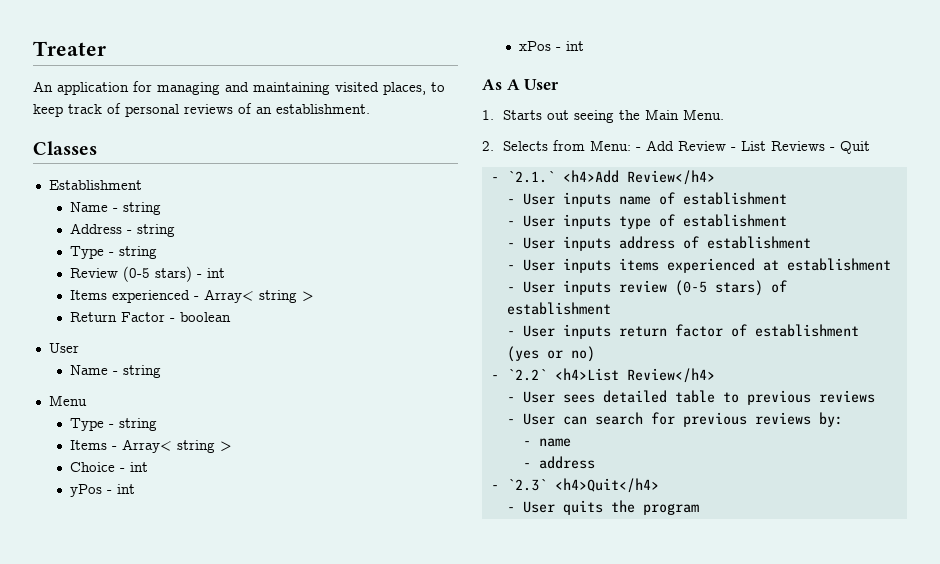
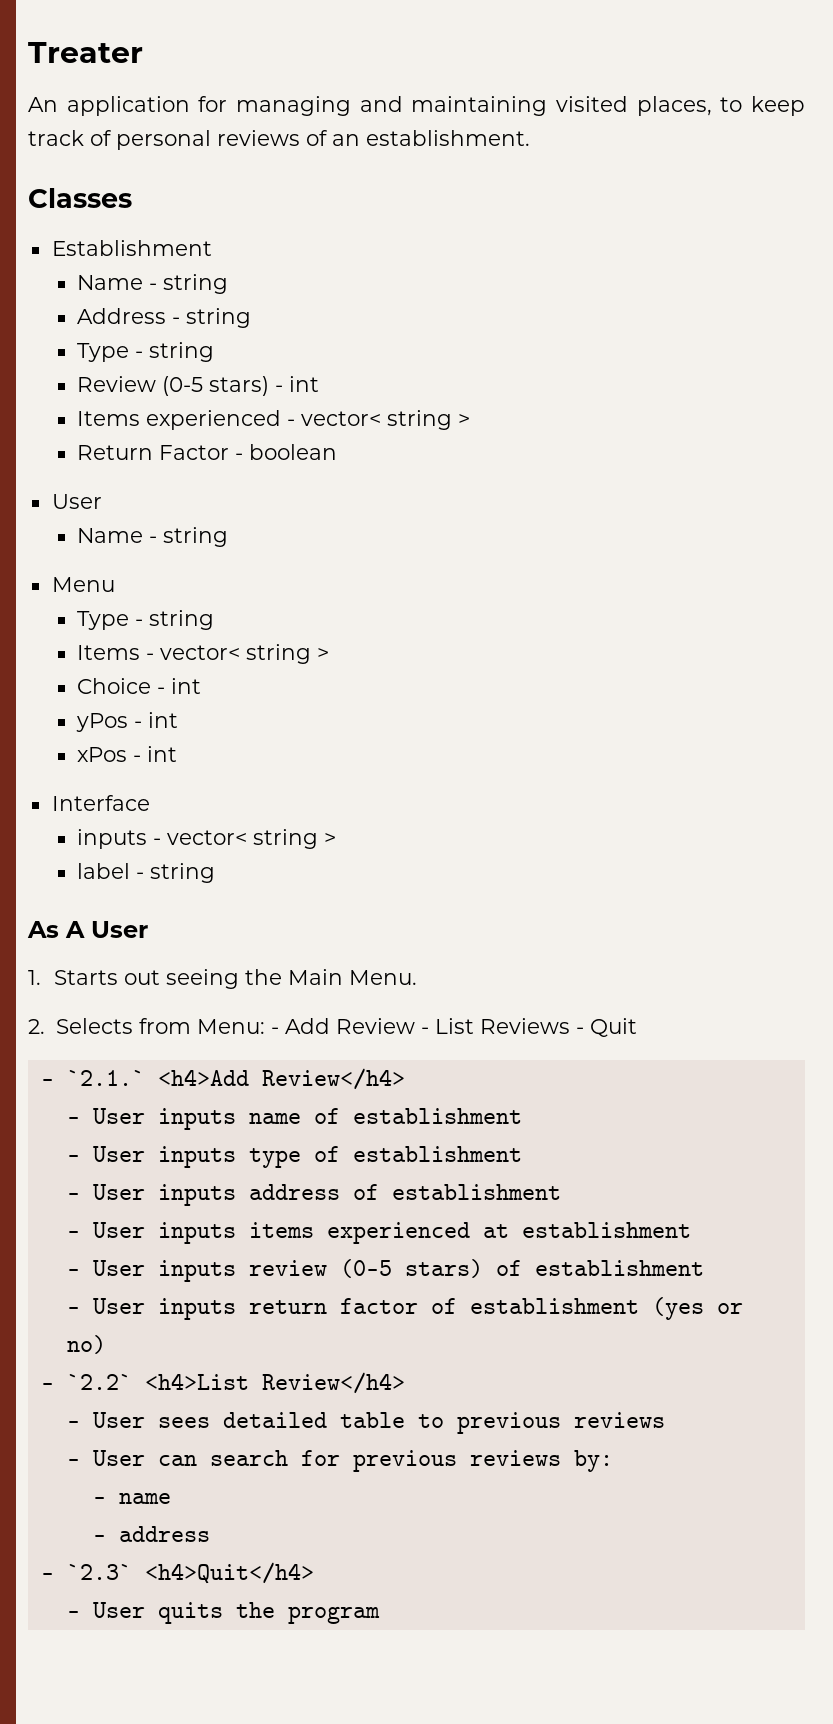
[204,289,255,303] Array< -> [301,411,382,426] vector<
[122,439,173,453] Array< -> [160,645,241,660] vector<
(585, 46) none -> [51,795,150,811] [77,829,337,849] [77,863,216,883] // Interface // inputs - vector< string > // label - string

